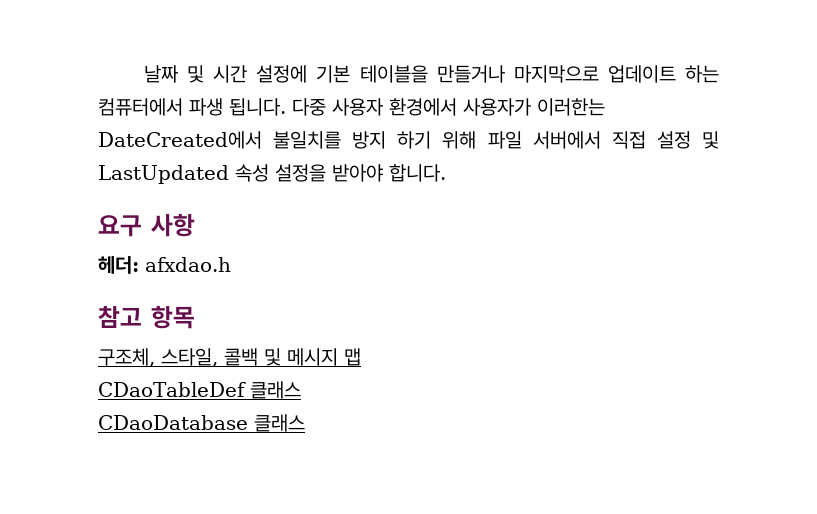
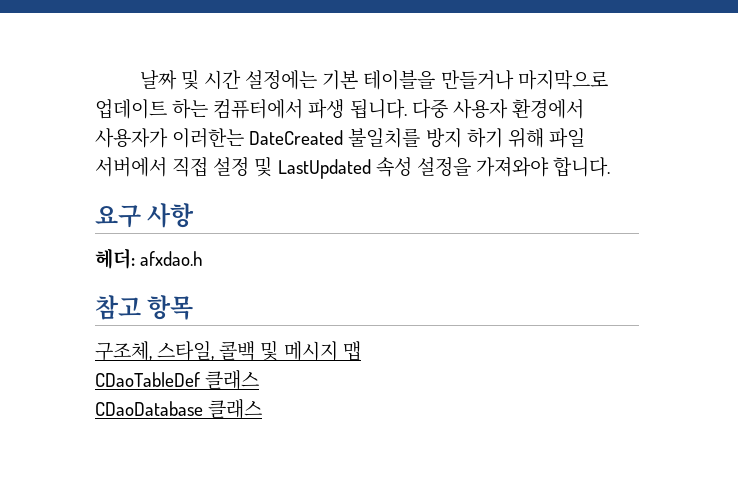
[256,65,308,83] 설정에 -> [245,70,318,90] 설정에는
[98,131,262,149] DateCreated에서 -> [249,130,344,145] DateCreated
[332,164,383,182] 받아야 -> [475,157,549,177] 가져와야

